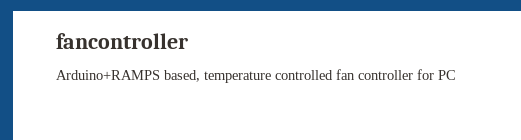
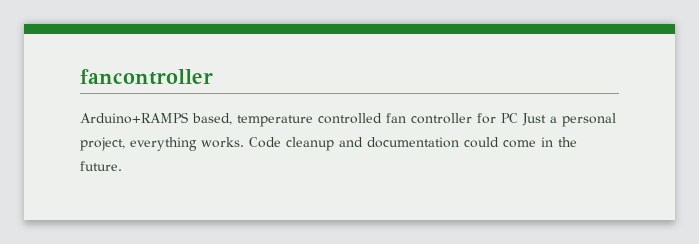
(456, 75) none -> [522,113,616,127] [80,137,577,151] [80,161,122,171] Just a personal project, everything works. Code cleanup and documentation could come in the future.

